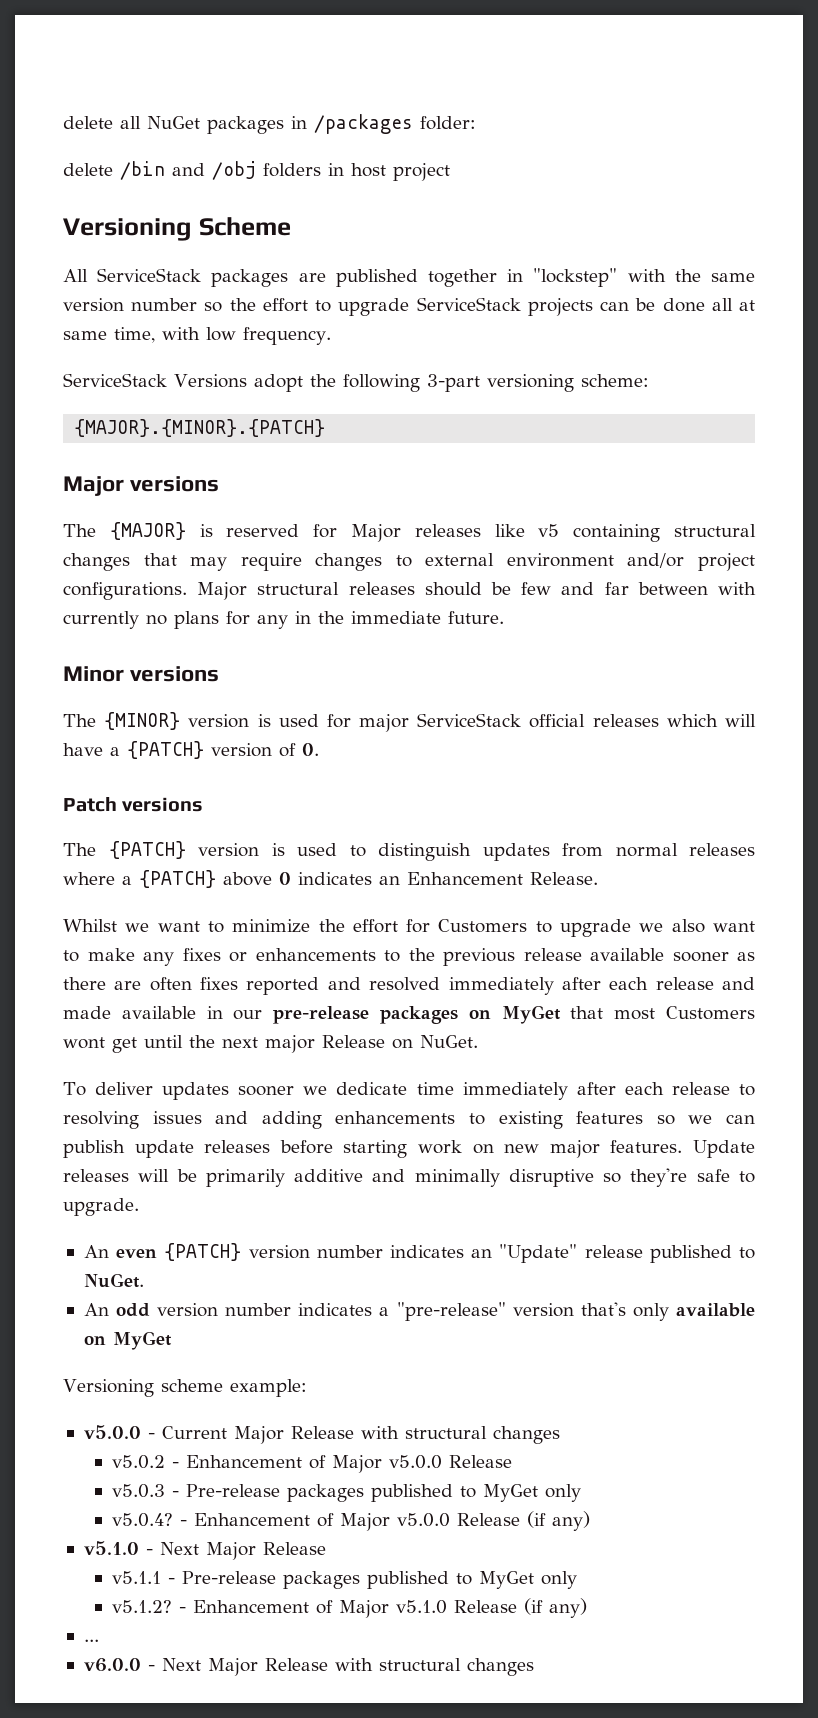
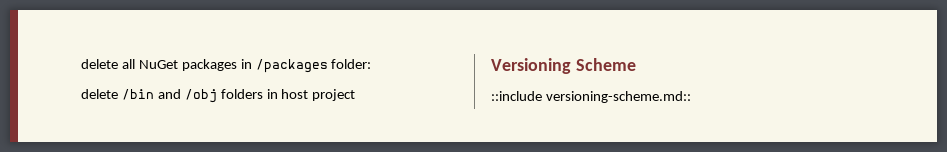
[63,268,755,287] [63,297,756,316] [63,327,331,345] [63,373,649,392] [74,419,326,437] [63,476,220,496] [63,522,756,542] [63,553,755,571] [63,582,756,600] [63,611,504,629] [63,666,220,682] [63,712,756,732] [63,741,319,759] [63,797,204,812] [63,841,755,861] [63,870,598,888] [63,919,755,937] [63,948,755,966] [63,977,756,995] [63,1005,755,1024] [63,1035,478,1053] [63,1082,755,1100] [63,1111,756,1129] [63,1140,756,1158] [63,1168,755,1187] [63,1198,139,1216] [83,1243,755,1263] [83,1273,144,1288] [83,1302,756,1321] [83,1331,172,1350] [63,1379,307,1397] [83,1425,560,1444] [111,1455,512,1473] [111,1484,581,1502] [111,1511,590,1531] [83,1541,326,1560] [111,1571,577,1589] [111,1598,587,1618] [83,1639,99,1642] [83,1658,534,1676] All ServiceStack packages are published together in "lockstep" with the same version number so the effort to upgrade ServiceStack projects can be done all at same time, with low frequency. // ServiceStack Versions adopt the following 3-part versioning scheme: // {MAJOR}.{MINOR}.{PATCH} // Major versions // The {MAJOR} is reserved for Major releases like v5 containing structural changes that may require changes to external environment and/or project configurations. Major structural releases should be few and far between with currently no plans for any in the immediate future. // Minor versions // The {MINOR} version is used for major ServiceStack official releases which will have a {PATCH} version of 0. // Patch versions // The {PATCH} version is used to distinguish updates from normal releases where a {PATCH} above 0 indicates an Enhancement Release. // Whilst we want to minimize the effort for Customers to upgrade we also want to make any fixes or enhancements to the previous release available sooner as there are often fixes reported and resolved immediately after each release and made available in our pre-release packages on MyGet that most Customers wont get until the next major Release on NuGet. // To deliver updates sooner we dedicate time immediately after each release to resolving issues and adding enhancements to existing features so we can publish update releases before starting work on new major features. Update releases will be primarily additive and minimally disruptive so they're safe to upgrade. // An even {PATCH} version number indicates an "Update" release published to NuGet. // An odd version number indicates a "pre-release" version that's only available on MyGet // Versioning scheme example: // v5.0.0 - Current Major Release with structural changes // v5.0.2 - Enhancement of Major v5.0.0 Release // v5.0.3 - Pre-release packages published to MyGet only // v5.0.4? - Enhancement of Major v5.0.0 Release (if any) // v5.1.0 - Next Major Release // v5.1.1 - Pre-release packages published to MyGet only // v5.1.2? - Enhancement of Major v5.1.0 Release (if any) // ... // v6.0.0 - Next Major Release with structural changes -> [491,91,691,103] ::include versioning-scheme.md::

